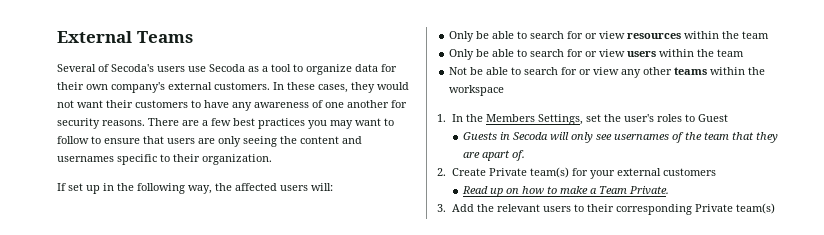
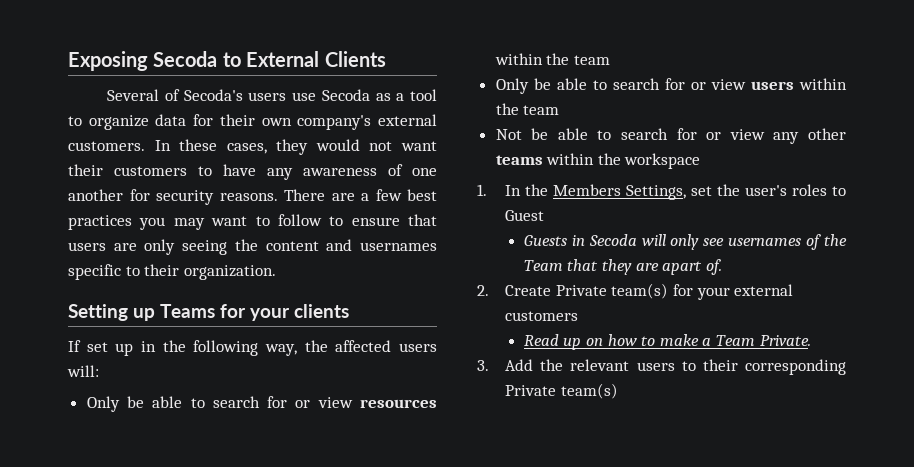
[57,31,193,43] External Teams -> [68,51,386,71] Exposing Secoda to External Clients
(272, 159) none -> [68,304,349,321] // Setting up Teams for your clients
[703,132,729,140] team -> [523,260,563,271] Team

